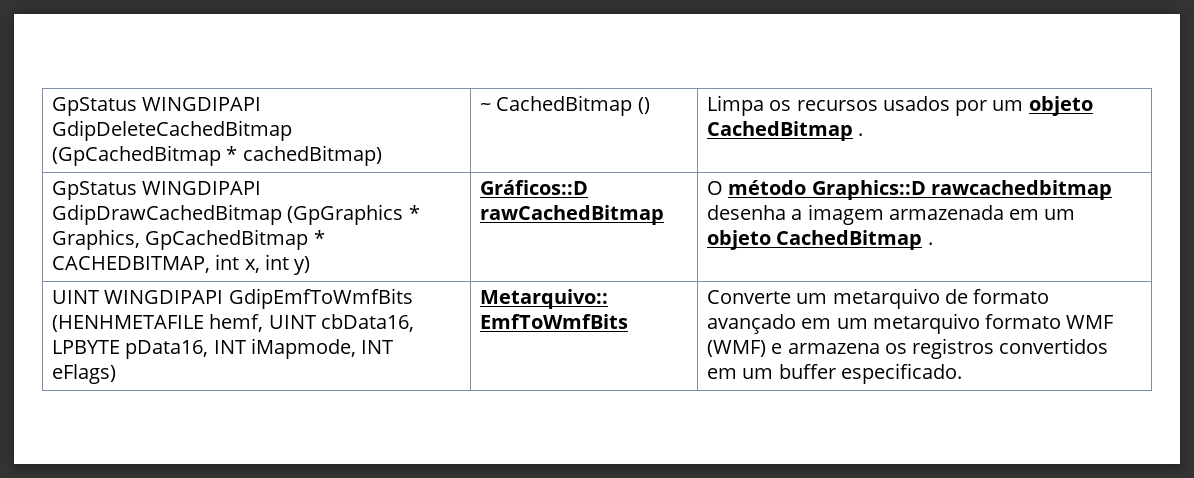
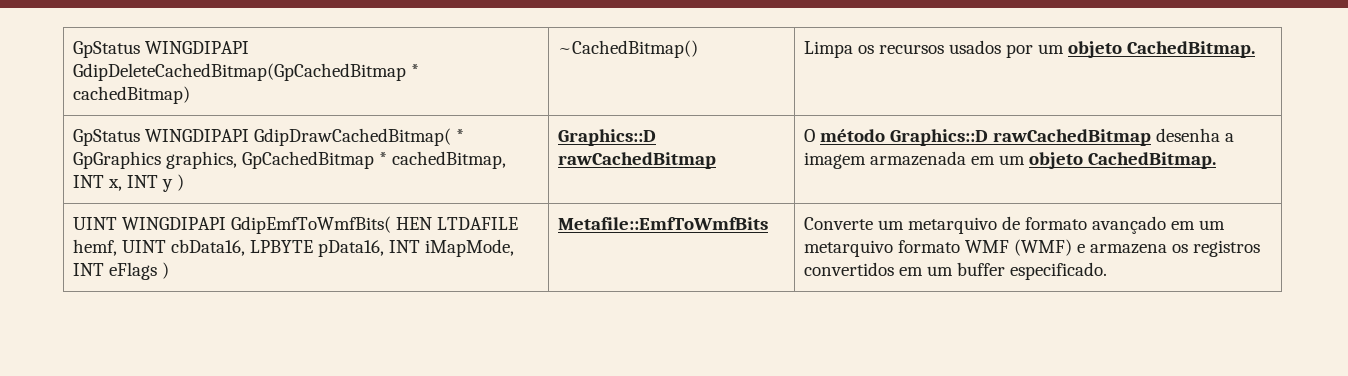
[52,97,262,116] [52,120,293,141] [52,145,222,166] GpStatus WINGDIPAPI GdipDeleteCachedBitmap (GpCachedBitmap -> [73,41,250,58] [73,63,407,81] GpStatus WINGDIPAPI GdipDeleteCachedBitmap(GpCachedBitmap
[480,95,650,116] ~ CachedBitmap () -> [558,40,699,58] ~CachedBitmap()
[707,121,864,141] [52,181,262,200] [52,204,420,225] [52,229,325,250] [52,254,311,275] [480,180,589,195] CachedBitmap . // GpStatus WINGDIPAPI GdipDrawCachedBitmap (GpGraphics * Graphics, GpCachedBitmap * CACHEDBITMAP, int x, int y) | Gráficos::D -> [1127,41,1256,58] [73,128,465,146] [73,151,507,169] [73,174,185,192] [558,129,657,146] CachedBitmap. // GpStatus WINGDIPAPI GdipDrawCachedBitmap( * GpGraphics graphics, GpCachedBitmap * cachedBitmap, INT x, INT y ) | Graphics::D
[930,180,1112,200] rawcachedbitmap -> [993,129,1152,146] rawCachedBitmap
[776,230,933,250] CachedBitmap . -> [1088,152,1217,169] CachedBitmap.
[228,288,413,309] [52,315,205,332] GdipEmfToWmfBits (HENHMETAFILE -> [231,216,519,234] GdipEmfToWmfBits( HEN LTDAFILE
[250,338,394,359] [52,364,117,384] [480,289,609,309] [480,314,629,329] iMapmode, INT eFlags) | Metarquivo:: EmfToWmfBits -> [425,239,515,257] [73,262,170,280] [558,217,769,230] iMapMode, INT eFlags ) | Metafile::EmfToWmfBits

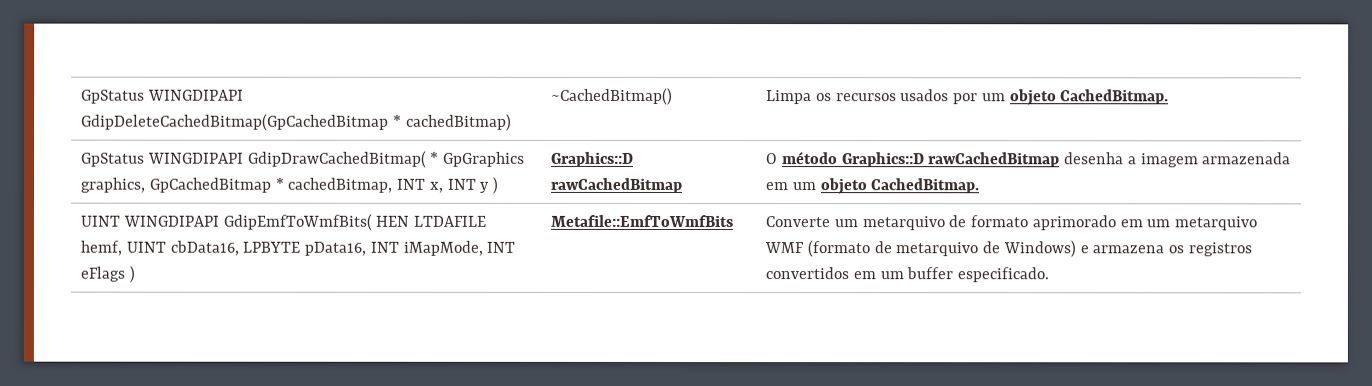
[1092,216,1167,234] avançado -> [1031,215,1116,231] aprimorado
[898,239,1073,256] formato WMF (WMF) -> [764,240,1076,258] WMF (formato de metarquivo de Windows)

